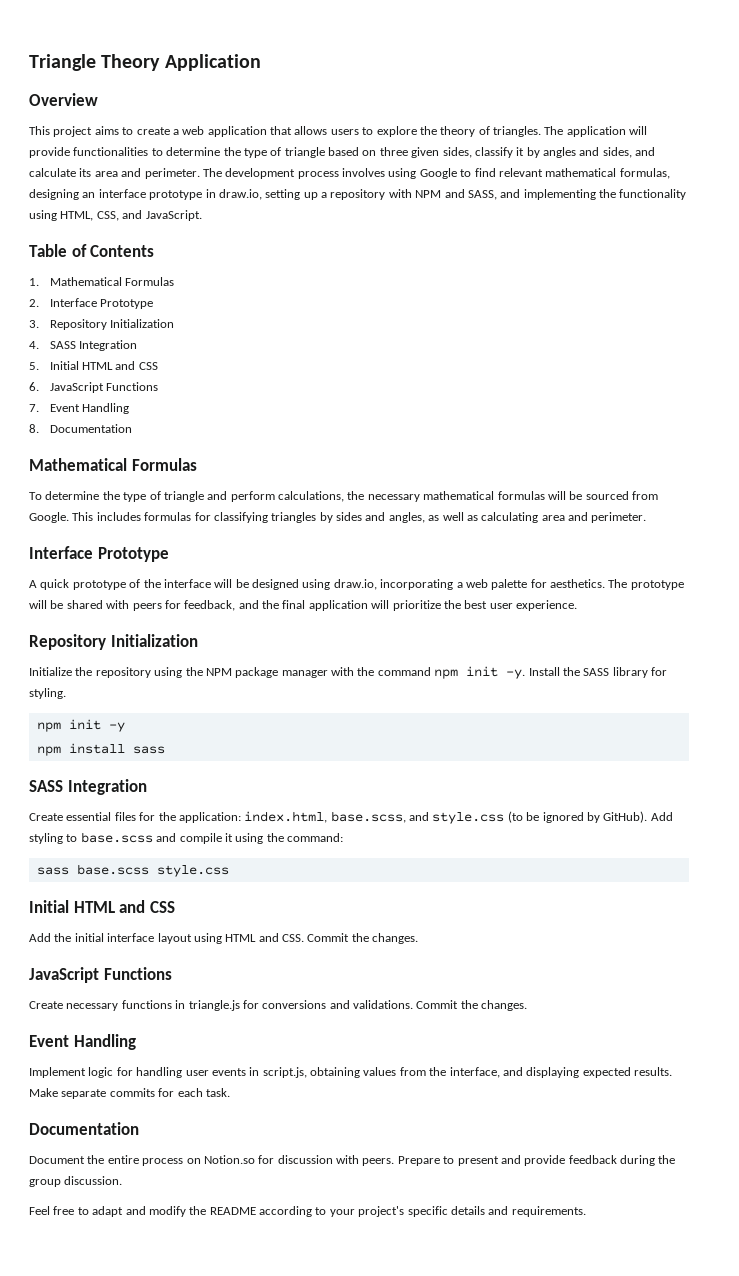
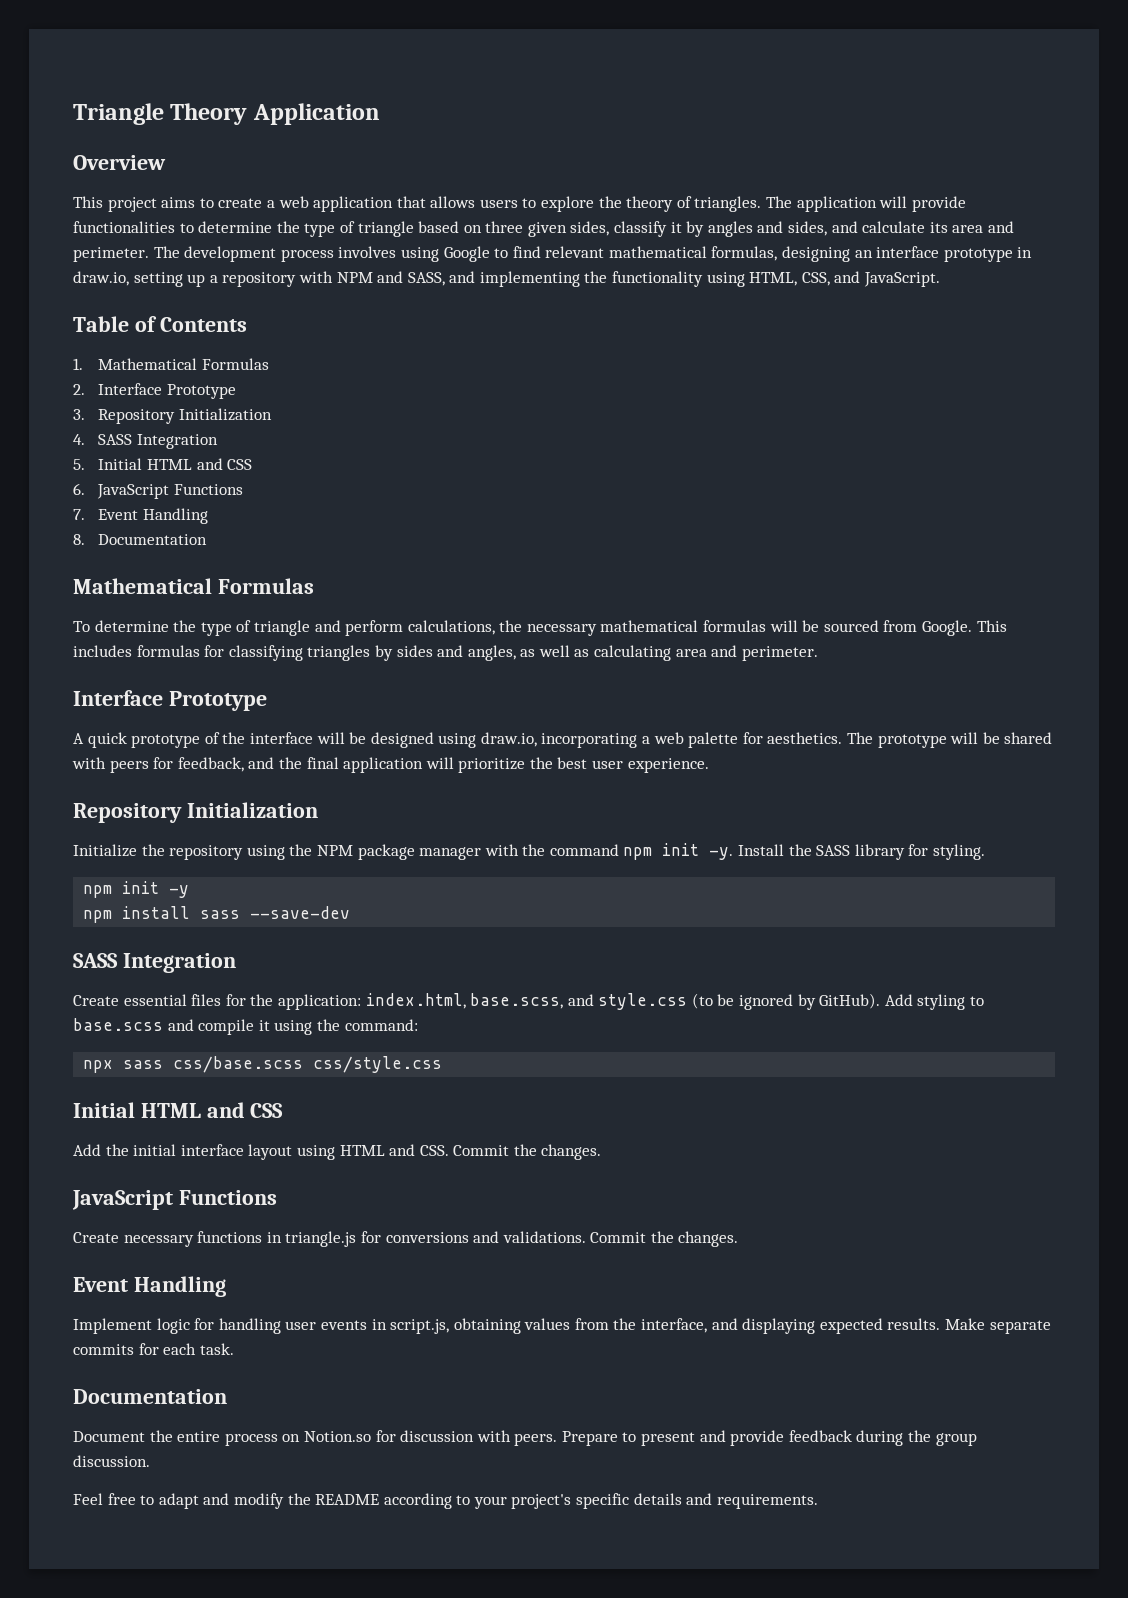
(165, 750) none -> [250,906,351,919] --save-dev
[36,864,229,877] sass base.scss style.css -> [83,1056,443,1073] npx sass css/base.scss css/style.css

